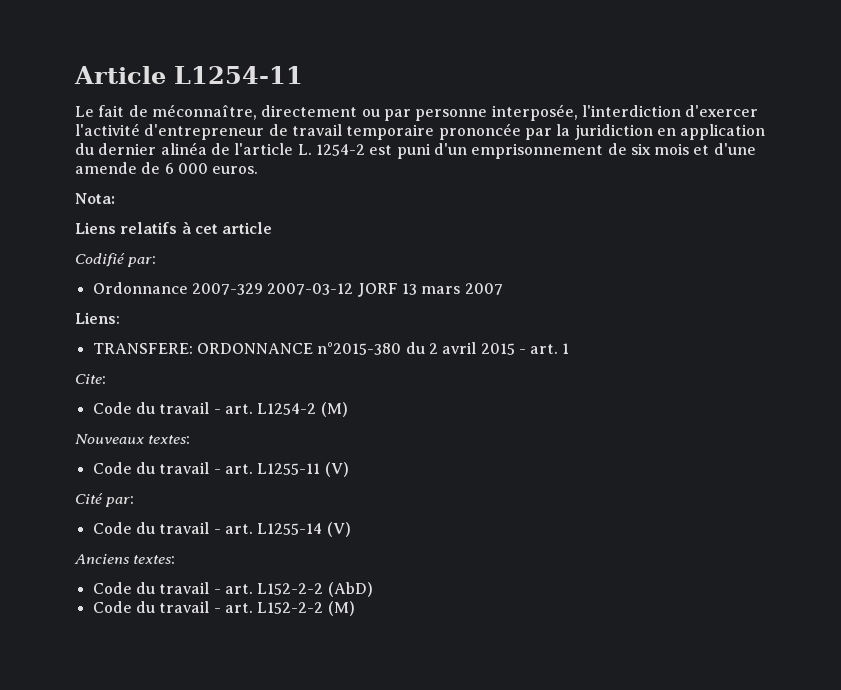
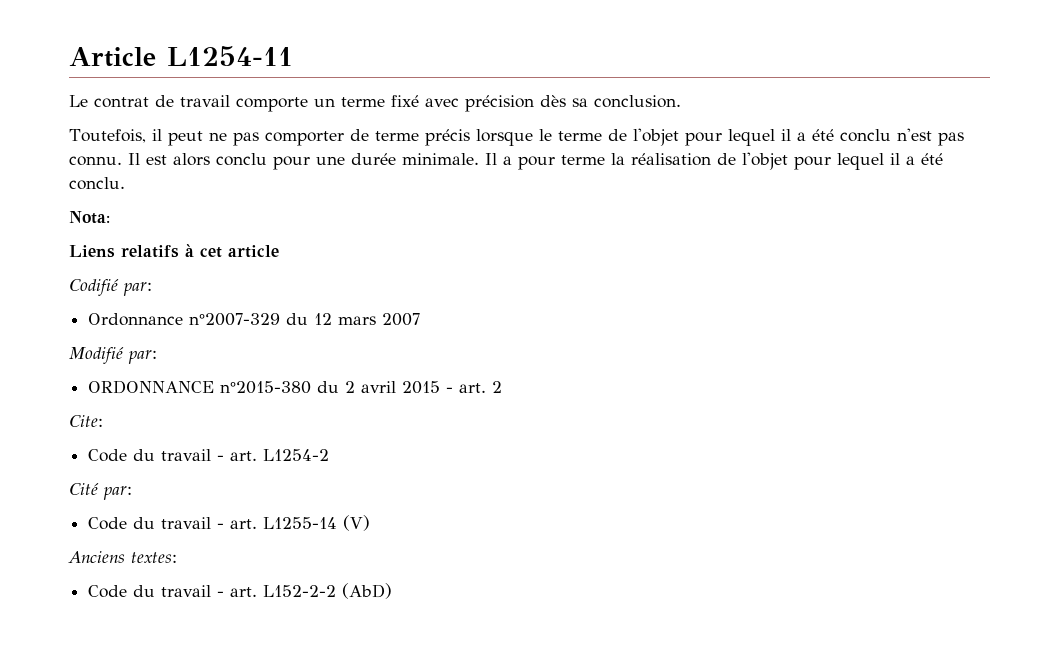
[98,104,759,121] [75,123,766,140] [75,142,756,159] [75,162,259,174] fait de méconnaître, directement ou par personne interposée, l'interdiction d'exercer l'activité d'entrepreneur de travail temporaire prononcée par la juridiction en application du dernier alinéa de l'article L. 1254-2 est puni d'un emprisonnement de six mois et d'une amende de 6 000 euros. -> [94,95,681,112] [69,128,964,146] [69,152,943,170] [69,177,125,190] contrat de travail comporte un terme fixé avec précision dès sa conclusion. // Toutefois, il peut ne pas comporter de terme précis lorsque le terme de l'objet pour lequel il a été conclu n'est pas connu. Il est alors conclu pour une durée minimale. Il a pour terme la réalisation de l'objet pour lequel il a été conclu.
[191,283,417,297] 2007-329 2007-03-12 JORF 13 -> [189,313,333,326] n°2007-329 du 12
[75,312,120,324] [92,343,193,354] Liens: // TRANSFERE: -> [69,347,157,364] Modifié par: //
[562,343,570,354] 1 -> [492,381,503,393] 2
[320,402,348,417] [75,434,191,444] [92,462,349,477] (M) // Nouveaux textes: // Code du travail - art. L1255-11 (V) -> (330, 455) none
[92,601,355,616] // Code du travail - art. L152-2-2 (M) -> (393, 591) none

